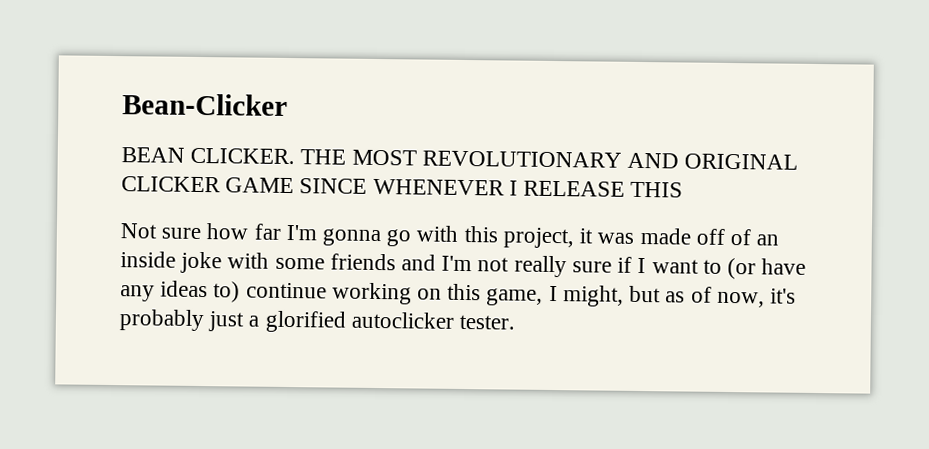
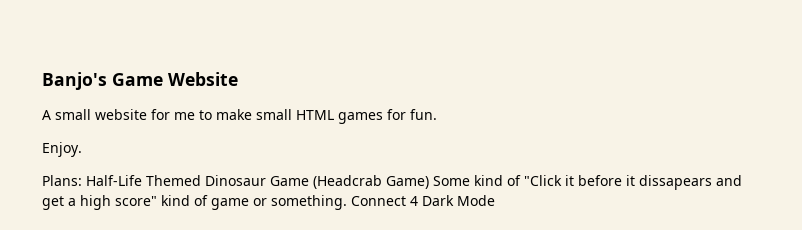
[122,93,288,116] [121,147,799,170] [121,176,684,198] [120,223,780,249] [120,251,807,280] [120,280,796,308] [119,309,516,333] Bean-Clicker // BEAN CLICKER. THE MOST REVOLUTIONARY AND ORIGINAL CLICKER GAME SINCE WHENEVER I RELEASE THIS // Not sure how far I'm gonna go with this project, it was made off of an inside joke with some friends and I'm not really sure if I want to (or have any ideas to) continue working on this game, I might, but as of now, it's probably just a glorified autoclicker tester. -> [42,72,238,90] [42,109,437,124] [42,142,82,157] [42,175,742,190] [42,195,495,210] Banjo's Game Website // A small website for me to make small HTML games for fun. // Enjoy. // Plans: Half-Life Themed Dinosaur Game (Headcrab Game) Some kind of "Click it before it dissapears and get a high score" kind of game or something. Connect 4 Dark Mode

